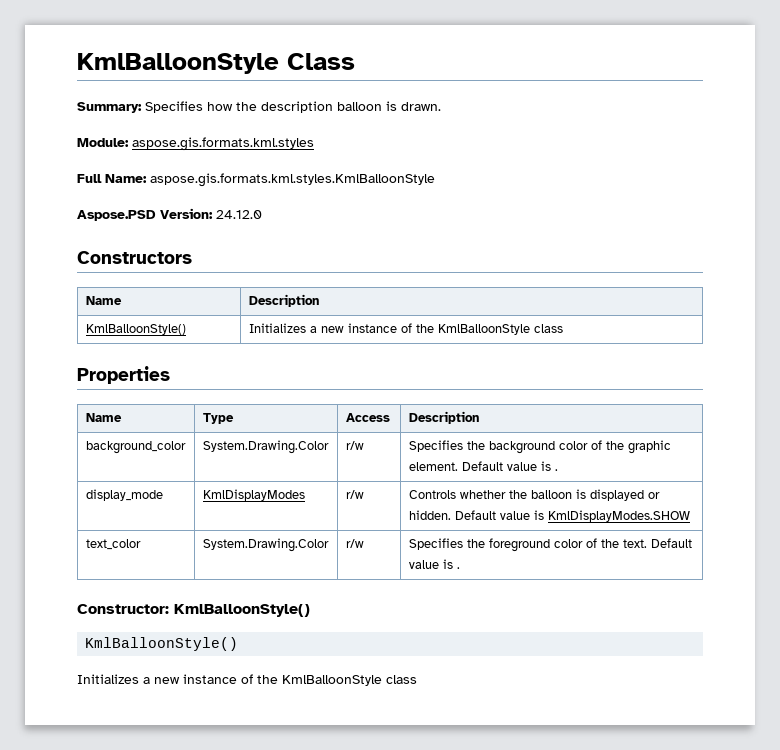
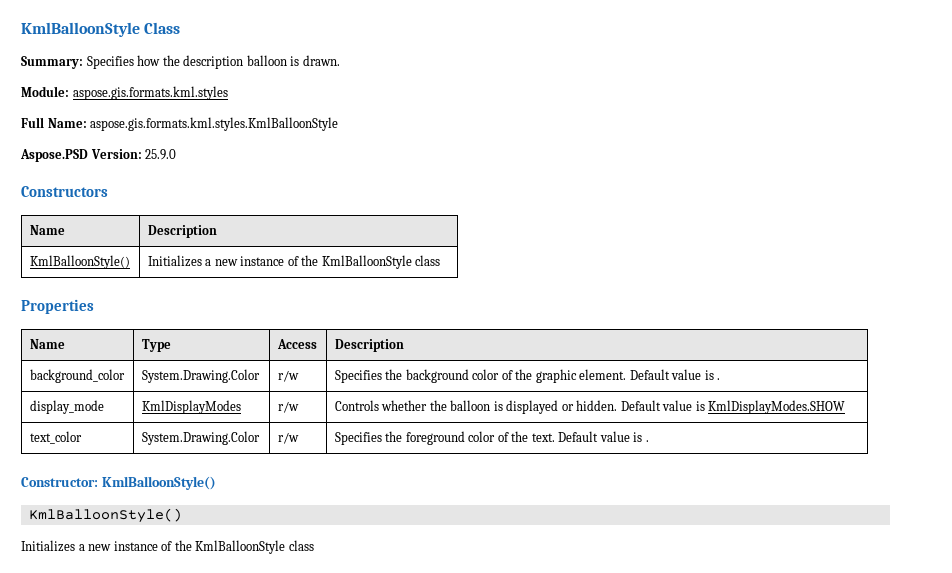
[216,210,262,219] 24.12.0 -> [145,149,177,160] 25.9.0

